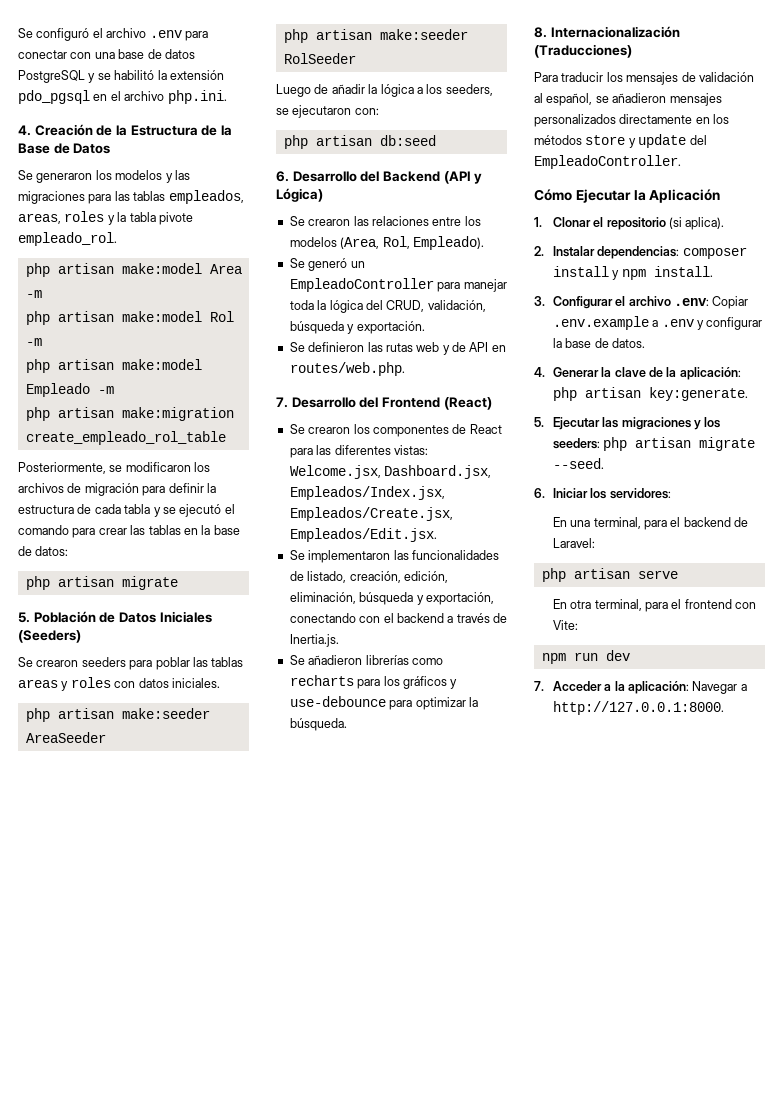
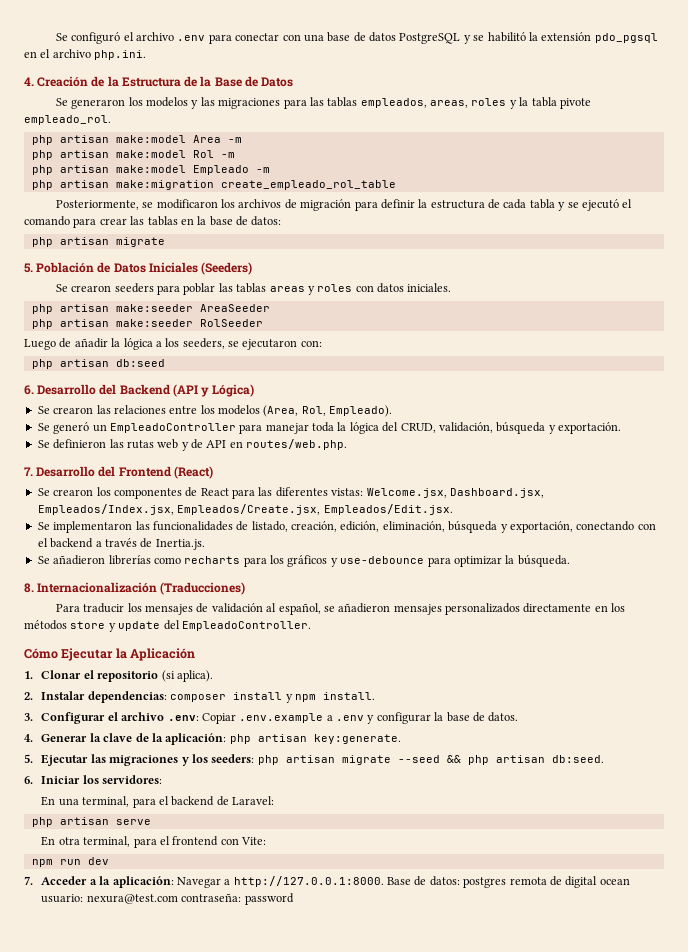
[552,458,604,469] --seed. -> [397,755,604,765] --seed && php artisan db:seed.
(724, 708) none -> [387,876,630,888] [41,893,294,905] Base de datos: postgres remota de digital ocean usuario: nexura@test.com contraseña: password

